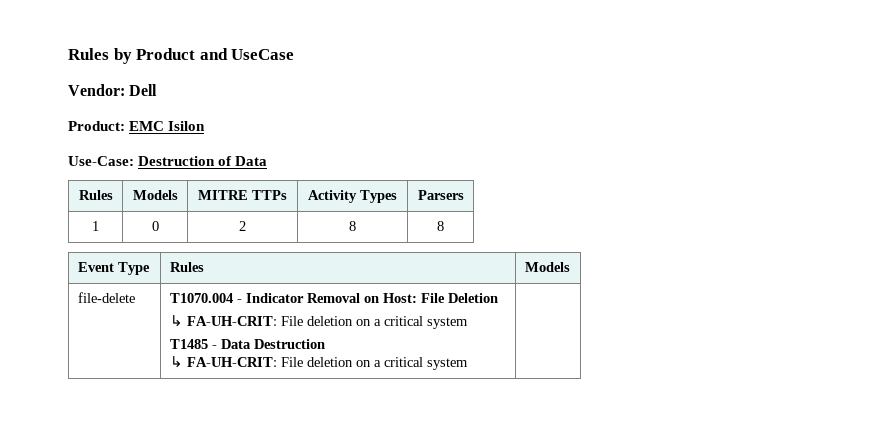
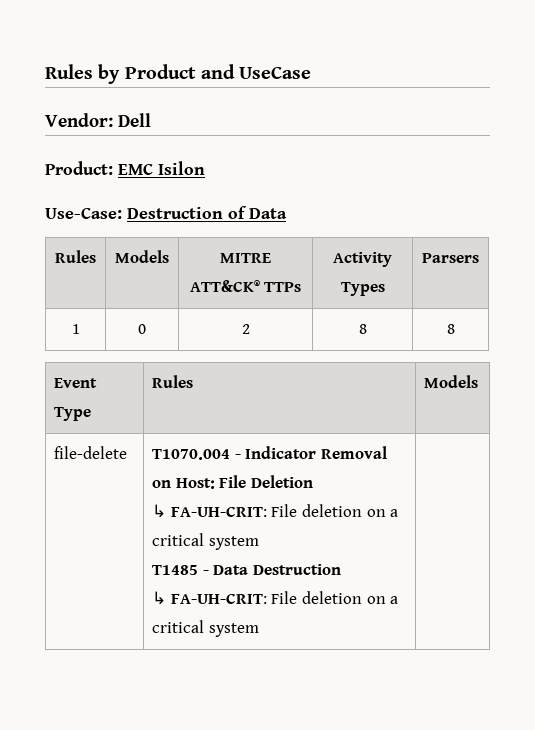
(248, 195) none -> [189,280,260,292] ATT&CK®

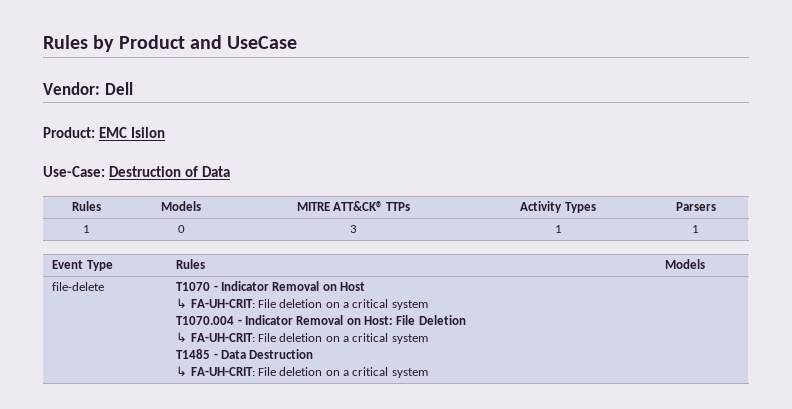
[241,324,250,334] [358,324,367,334] [446,324,455,334] 2 | 8 | 8 -> [350,225,357,233] [554,225,562,233] [692,225,699,233] 3 | 1 | 1
(128, 452) none -> [176,281,366,291] [176,298,428,310] T1070 - Indicator Removal on Host // ↳ FA-UH-CRIT: File deletion on a critical system //

